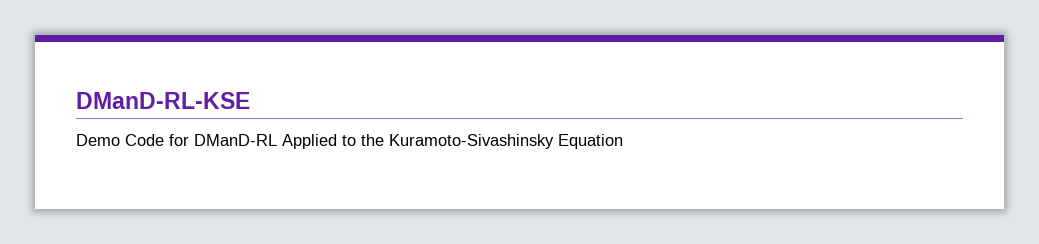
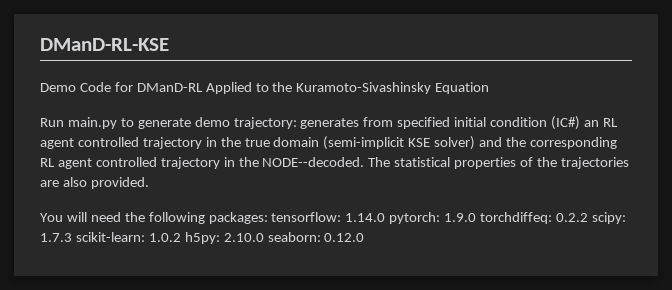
(623, 141) none -> [40,116,618,130] [40,136,617,150] [40,157,629,169] [40,177,149,189] [40,212,626,224] [40,232,365,244] // Run main.py to generate demo trajectory: generates from specified initial condition (IC#) an RL agent controlled trajectory in the true domain (semi-implicit KSE solver) and the corresponding RL agent controlled trajectory in the NODE--decoded. The statistical properties of the trajectories are also provided. // You will need the following packages: tensorflow: 1.14.0 pytorch: 1.9.0 torchdiffeq: 0.2.2 scipy: 1.7.3 scikit-learn: 1.0.2 h5py: 2.10.0 seaborn: 0.12.0

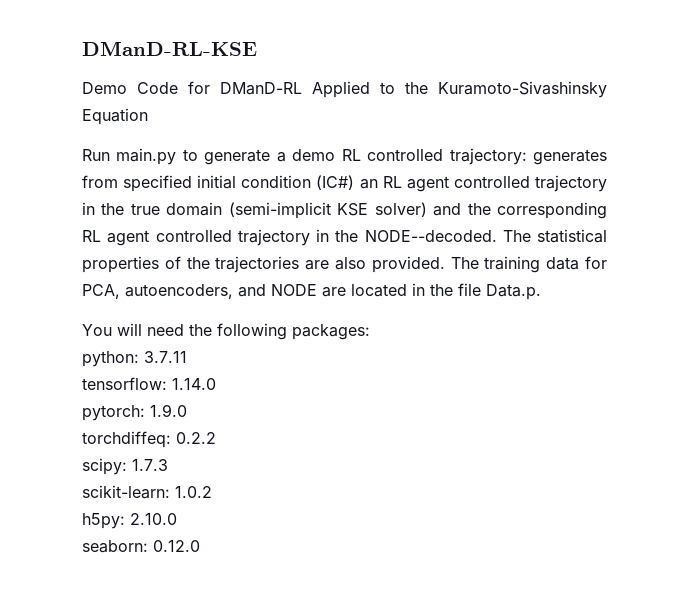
[194,117,230,127] demo -> [276,149,444,162] a demo RL controlled
(149, 183) none -> [450,256,607,273] [82,283,541,300] The training data for PCA, autoencoders, and NODE are located in the file Data.p.
(268, 218) none -> [82,351,187,367] // python: 3.7.11 //
(386, 217) none -> (216, 384) //
(477, 217) none -> (187, 410) //
(589, 217) none -> (216, 438) //
(72, 237) none -> (168, 465) //
(181, 237) none -> (212, 492) //
(264, 237) none -> (177, 519) //

